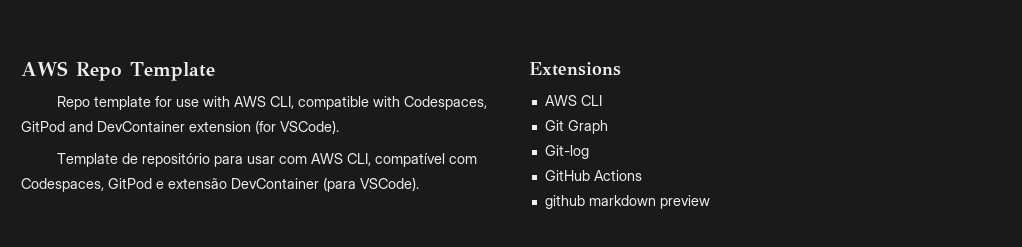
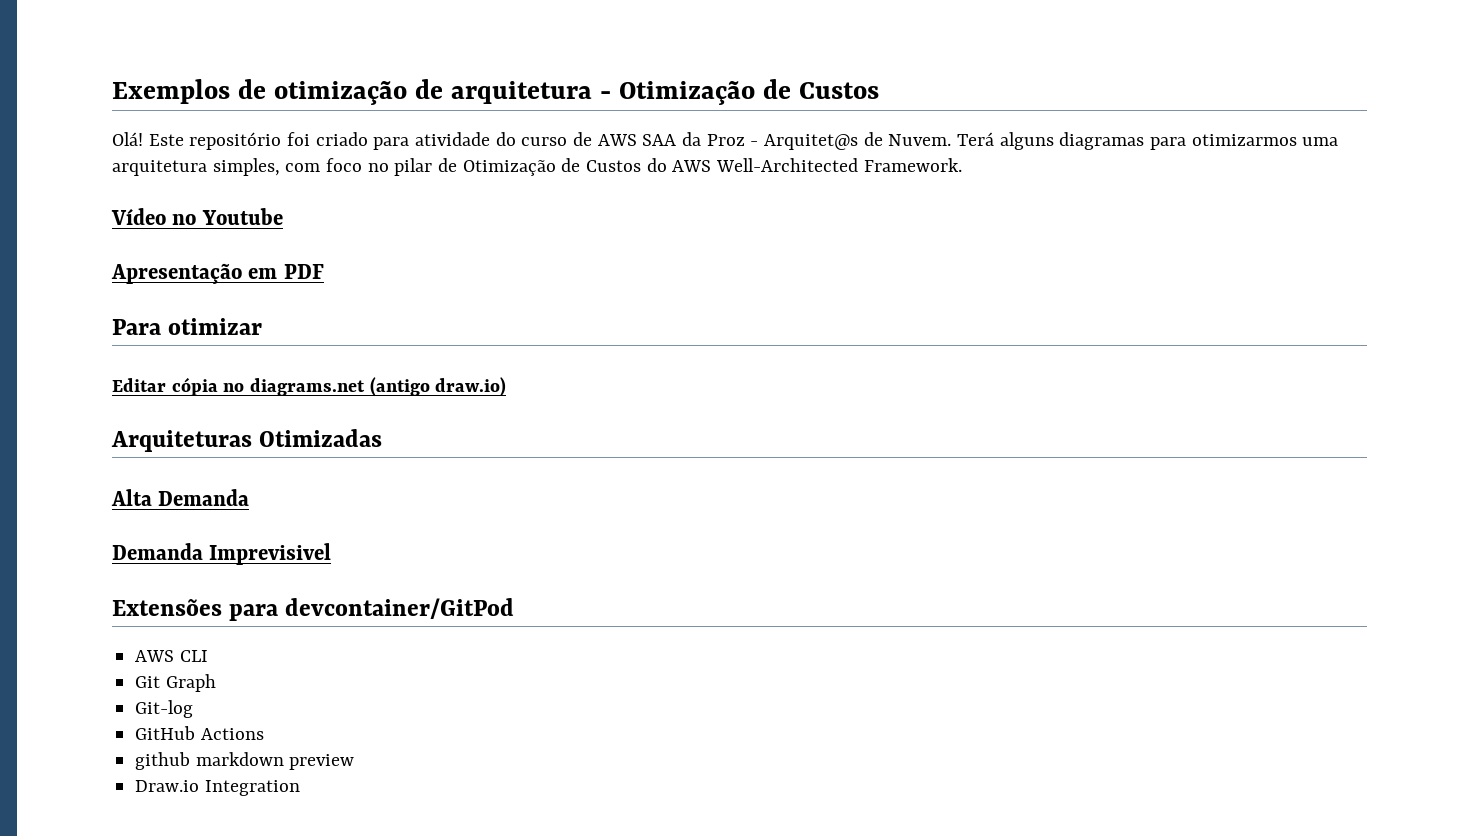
[21,61,215,81] [56,96,487,110] [21,120,339,134] [56,153,477,167] [21,177,419,192] [529,62,621,76] AWS Repo Template // Repo template for use with AWS CLI, compatible with Codespaces, GitPod and DevContainer extension (for VSCode). // Template de repositório para usar com AWS CLI, compatível com Codespaces, GitPod e extensão DevContainer (para VSCode). // Extensions -> [112,79,879,105] [112,132,1339,150] [112,158,962,176] [111,208,283,225] [111,263,324,284] [112,318,263,335] [112,377,507,397] [111,429,383,452] [111,489,250,506] [112,543,332,565] [112,598,515,621] Exemplos de otimização de arquitetura - Otimização de Custos // Olá! Este repositório foi criado para atividade do curso de AWS SAA da Proz - Arquitet@s de Nuvem. Terá alguns diagramas para otimizarmos uma arquitetura simples, com foco no pilar de Otimização de Custos do AWS Well-Architected Framework. // Vídeo no Youtube // Apresentação em PDF // Para otimizar // Editar cópia no diagrams.net (antigo draw.io) // Arquiteturas Otimizadas // Alta Demanda // Demanda Imprevisivel // Extensões para devcontainer/GitPod
(710, 202) none -> [135,780,300,796] // Draw.io Integration

